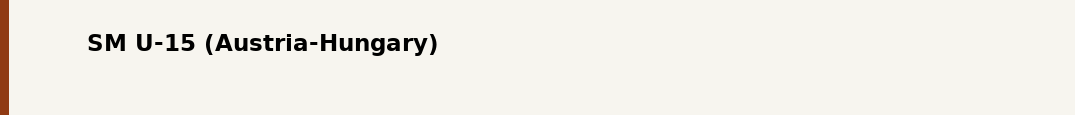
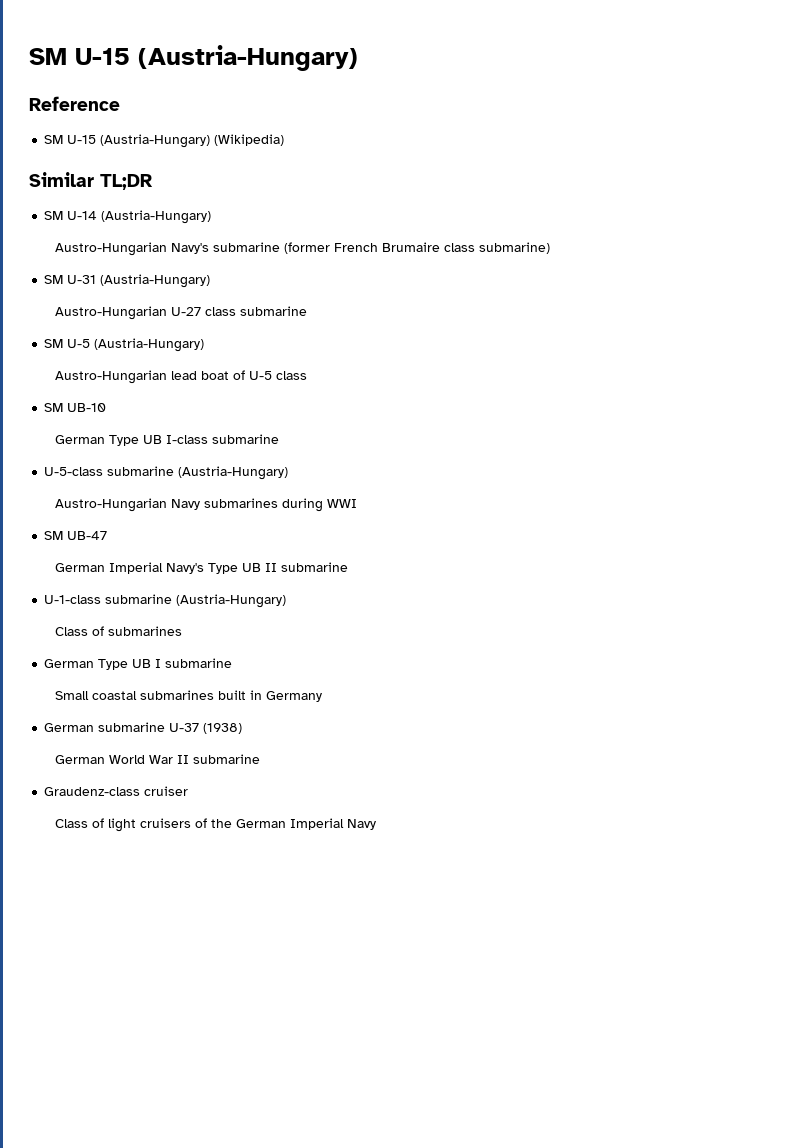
[87,34,439,56] SM U-15 (Austria-Hungary) -> [29,45,358,71] [29,96,120,111] [44,134,285,148] [29,172,153,190] [44,210,212,224] [54,242,550,256] [44,274,211,288] [54,306,307,320] [44,338,205,352] [54,370,307,384] [44,403,107,412] [54,434,279,446] [44,466,289,480] [54,498,357,512] [44,531,108,540] [54,562,348,574] [44,594,287,608] [54,626,182,636] [44,658,233,670] [54,690,322,702] [44,722,243,734] [54,754,260,764] [44,786,189,796] [54,818,376,832] SM U-15 (Austria-Hungary) // Reference // SM U-15 (Austria-Hungary) (Wikipedia) // Similar TL;DR // SM U-14 (Austria-Hungary) // Austro-Hungarian Navy's submarine (former French Brumaire class submarine) // SM U-31 (Austria-Hungary) // Austro-Hungarian U-27 class submarine // SM U-5 (Austria-Hungary) // Austro-Hungarian lead boat of U-5 class // SM UB-10 // German Type UB I-class submarine // U-5-class submarine (Austria-Hungary) // Austro-Hungarian Navy submarines during WWI // SM UB-47 // German Imperial Navy's Type UB II submarine // U-1-class submarine (Austria-Hungary) // Class of submarines // German Type UB I submarine // Small coastal submarines built in Germany // German submarine U-37 (1938) // German World War II submarine // Graudenz-class cruiser // Class of light cruisers of the German Imperial Navy

